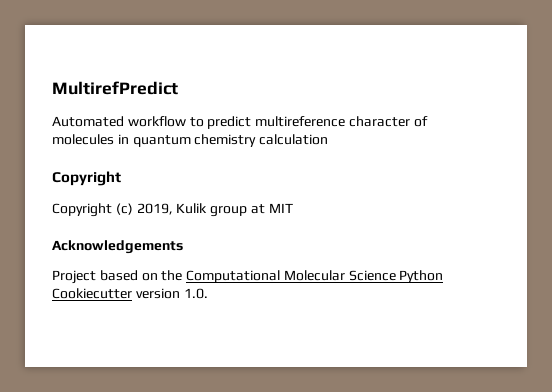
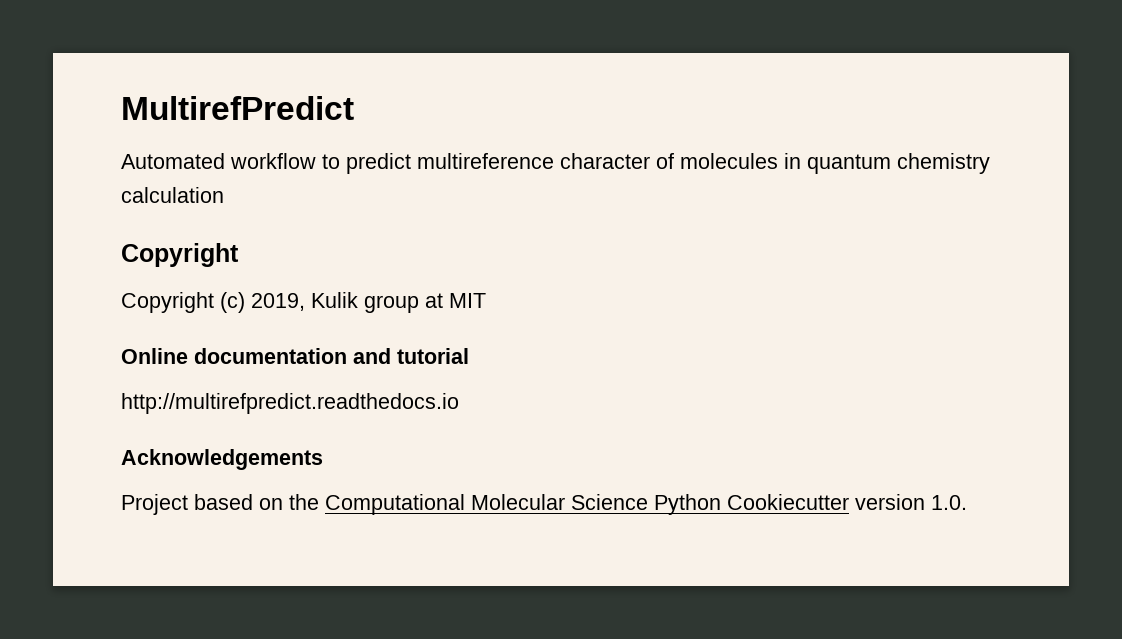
(293, 208) none -> [121,348,469,364] [121,393,459,414] // Online documentation and tutorial // http://multirefpredict.readthedocs.io

